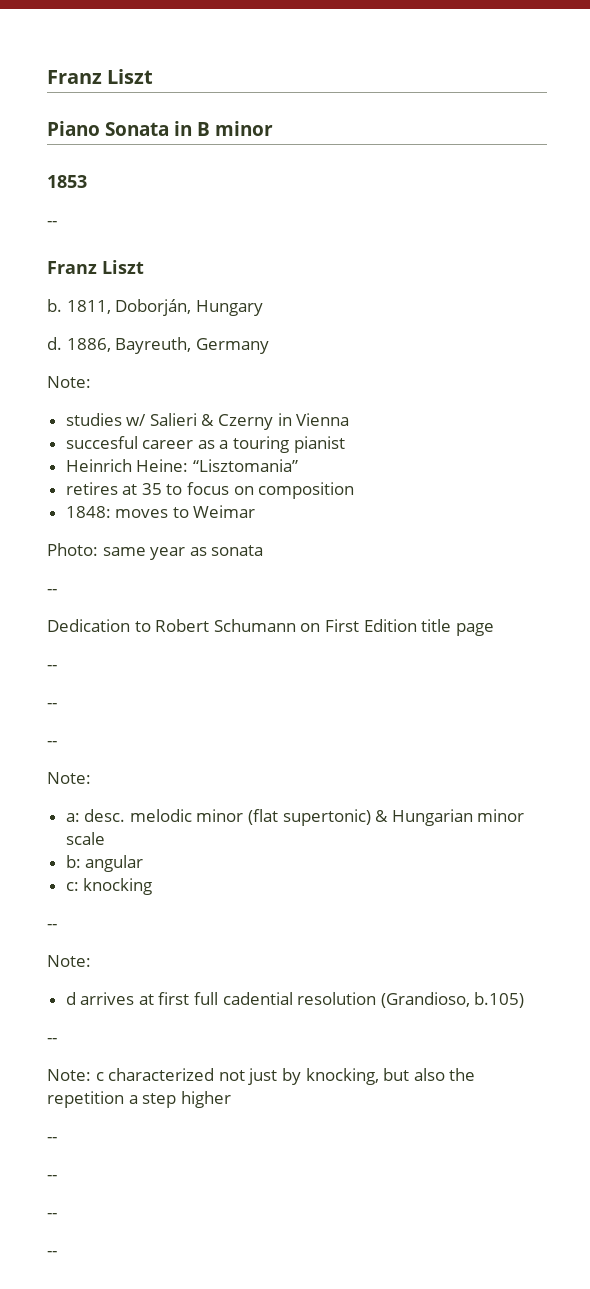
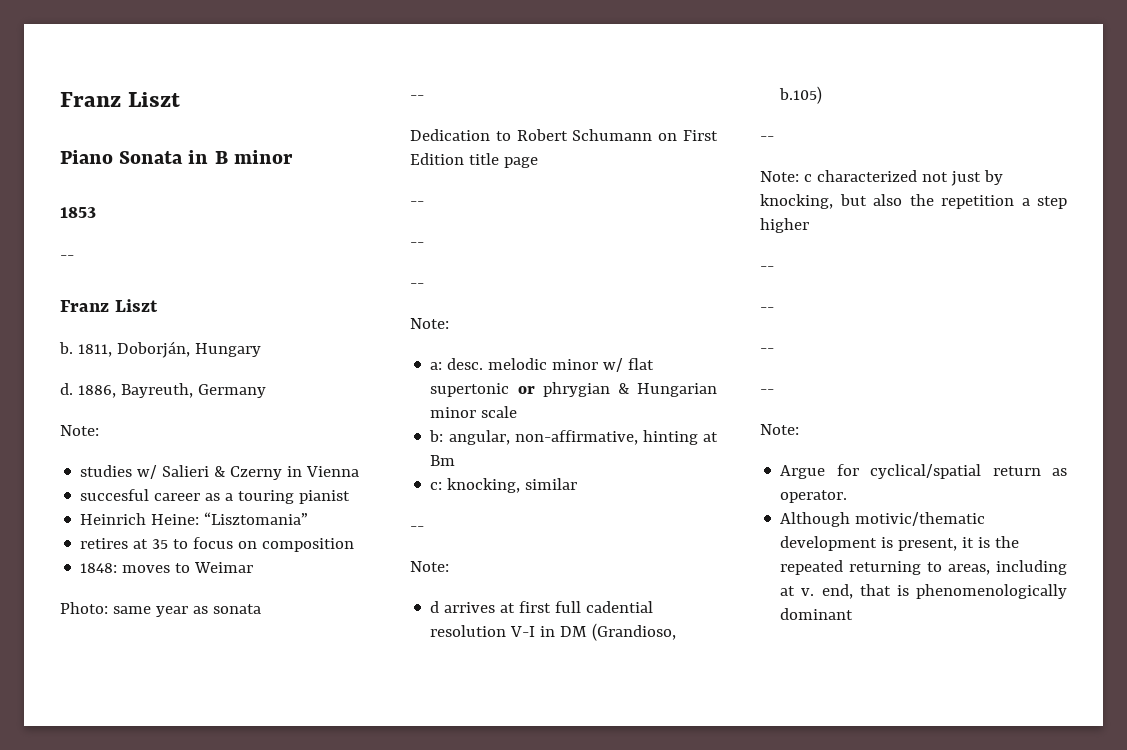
[248,809,371,826] (flat supertonic) -> [603,358,655,372] [430,382,610,397] w/ flat supertonic or phrygian
[85,855,144,872] angular -> [448,430,718,445] [430,455,456,466] angular, non-affirmative, hinting at Bm
[83,878,153,895] knocking -> [447,478,578,493] knocking, similar
(377, 998) none -> [510,626,588,637] V-I in DM
(57, 1253) none -> [760,424,799,435] [780,464,1067,479] [780,490,848,503] [780,512,986,527] [780,536,1020,551] [780,560,1067,575] [780,584,1067,599] [780,608,854,620] // Note: // Argue for cyclical/spatial return as operator. // Although motivic/thematic development is present, it is the repeated returning to areas, including at v. end, that is phenomenologically dominant

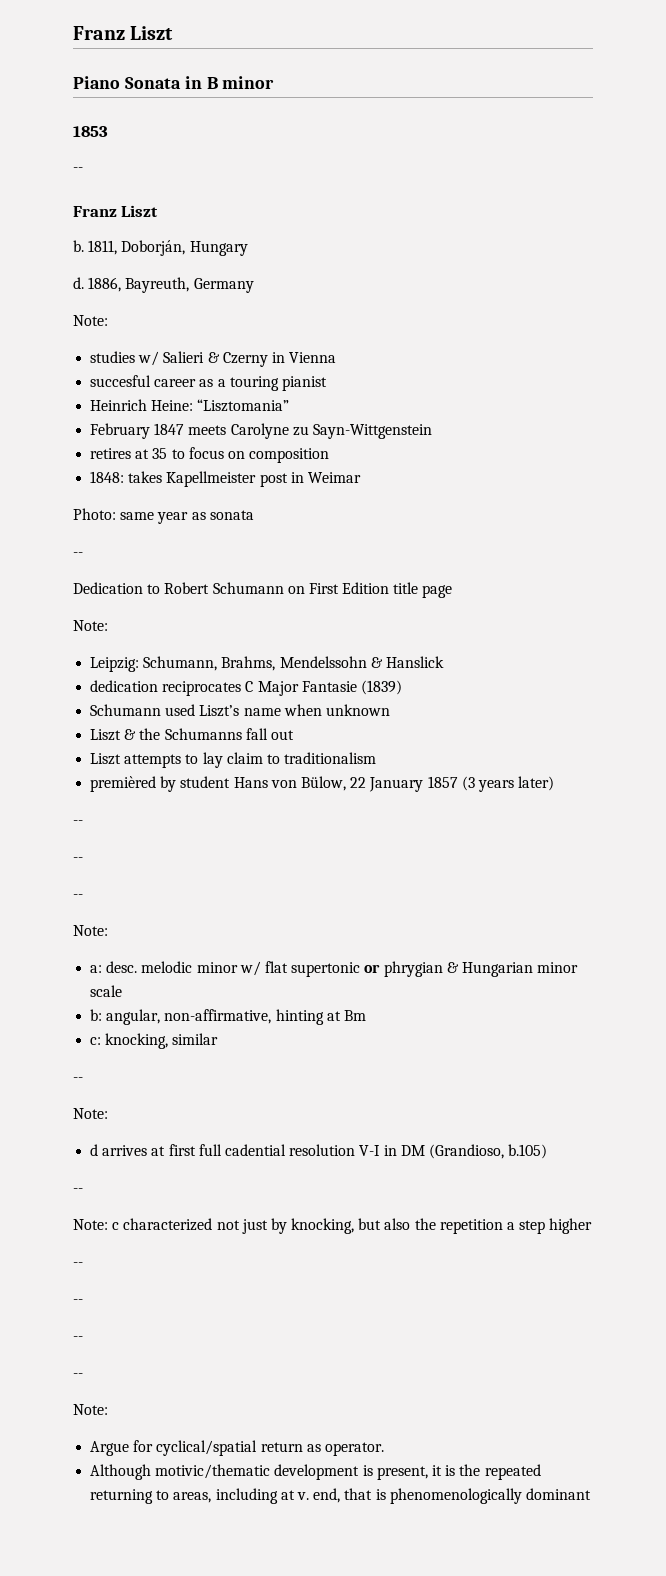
(309, 518) none -> [90,423,432,439] // February 1847 meets Carolyne zu Sayn-Wittgenstein
[122,563,191,573] moves to -> [128,471,304,487] takes Kapellmeister post in
(538, 162) none -> [73,620,108,631] [90,656,444,672] [90,680,402,696] [90,704,390,717] [90,728,294,741] [90,752,377,768] [90,776,555,792] // Note: // Leipzig: Schumann, Brahms, Mendelssohn & Hanslick // dedication reciprocates C Major Fantasie (1839) // Schumann used Liszt’s name when unknown // Liszt & the Schumanns fall out // Liszt attempts to lay claim to traditionalism // premièred by student Hans von Bülow, 22 January 1857 (3 years later)

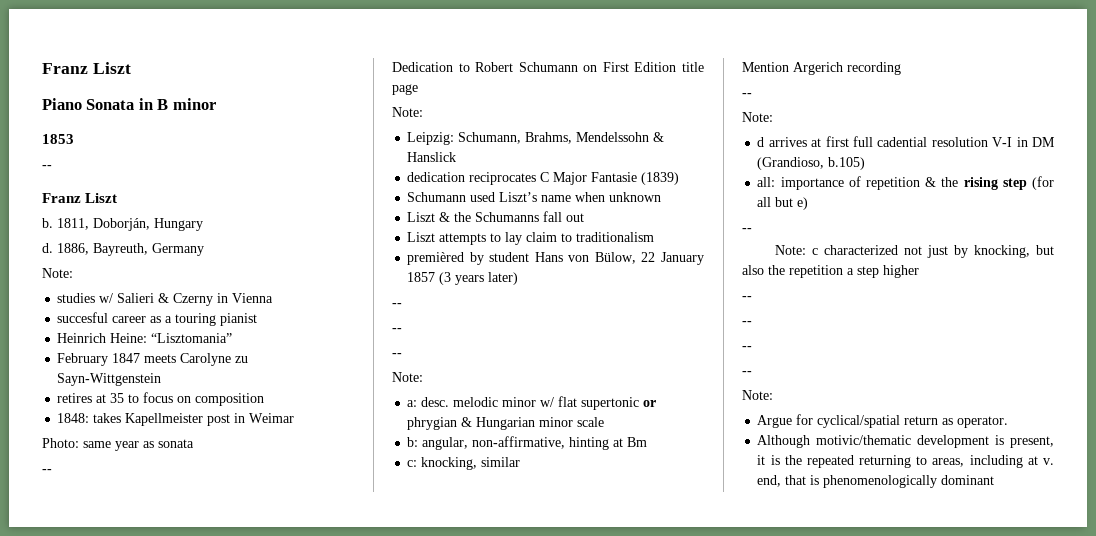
(219, 1039) none -> [742,62,901,75] // Mention Argerich recording
(548, 1151) none -> [757,176,1054,190] [757,197,809,210] // all: importance of repetition & the rising step (for all but e)

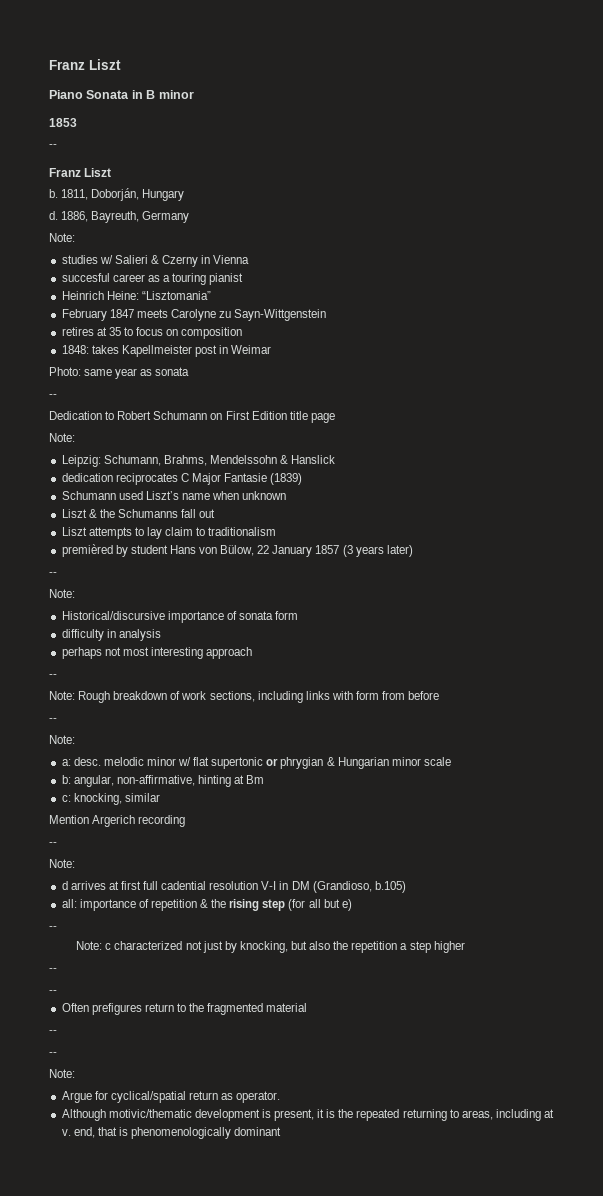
[392,328,402,332] -- -> [49,589,75,598] [61,611,299,623] [61,629,161,641] [61,647,253,659] [49,674,57,678] [49,691,440,703] Note: // Historical/discursive importance of sonata form // difficulty in analysis // perhaps not most interesting approach // -- // Note: Rough breakdown of work sections, including links with form from before
(752, 323) none -> [61,1003,308,1015] // Often prefigures return to the fragmented material

